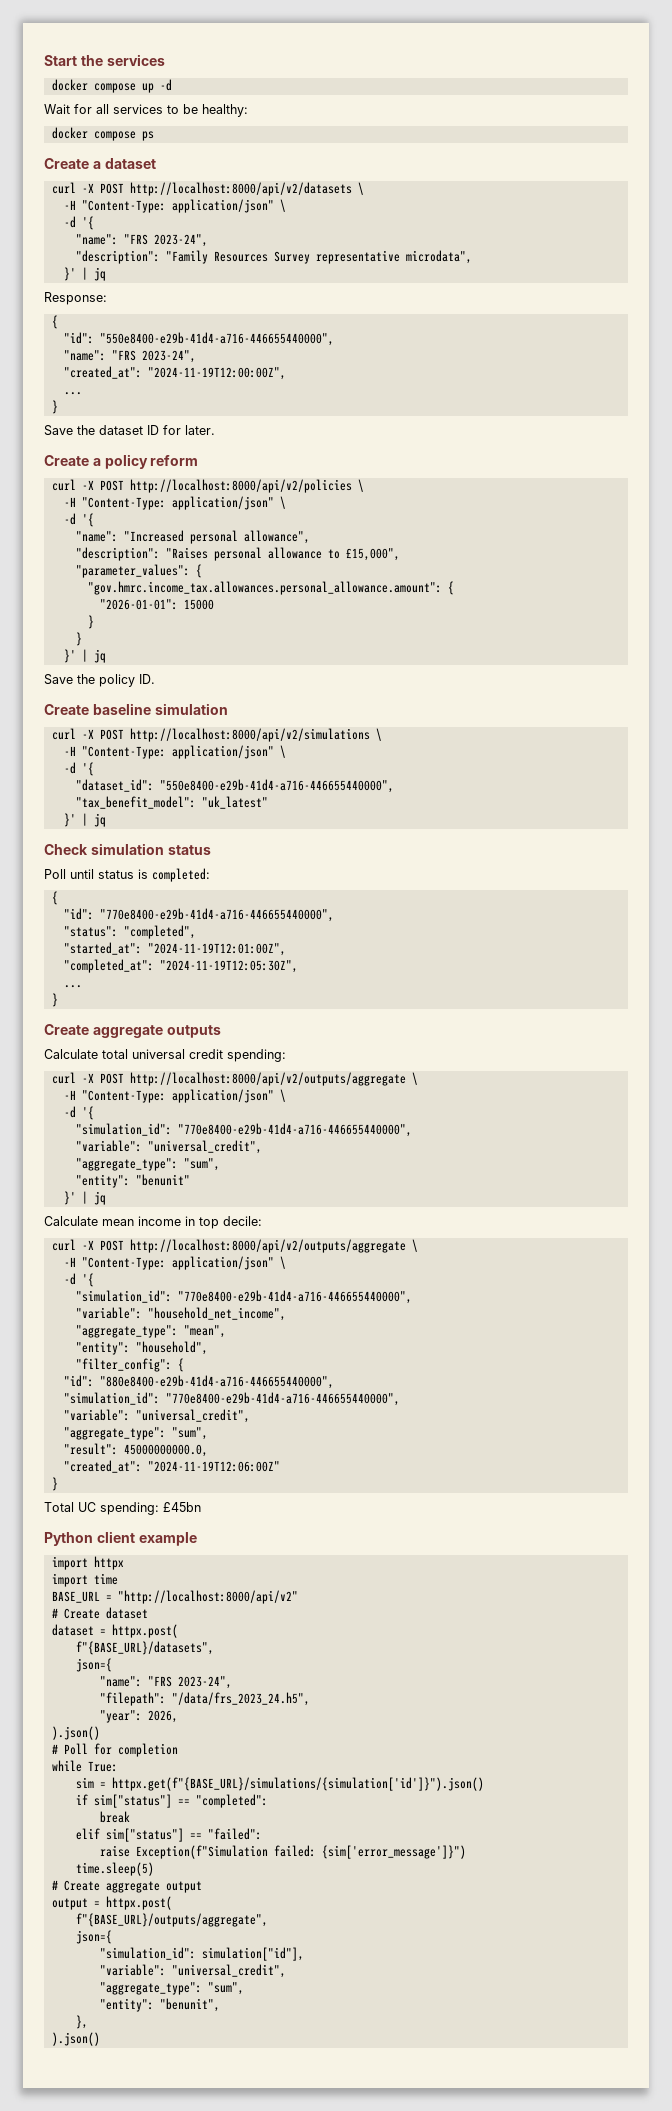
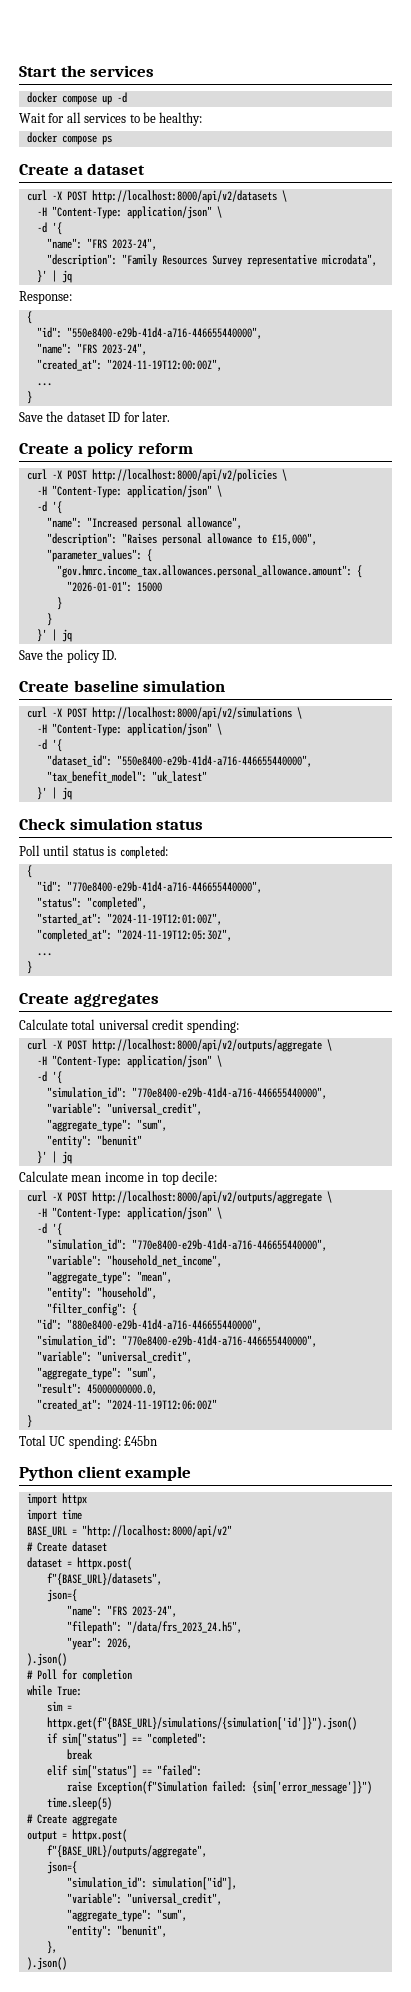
[92,1025,221,1038] aggregate outputs -> [73,994,159,1007] aggregates
[165,1881,202,1893] output -> (117, 1820) none

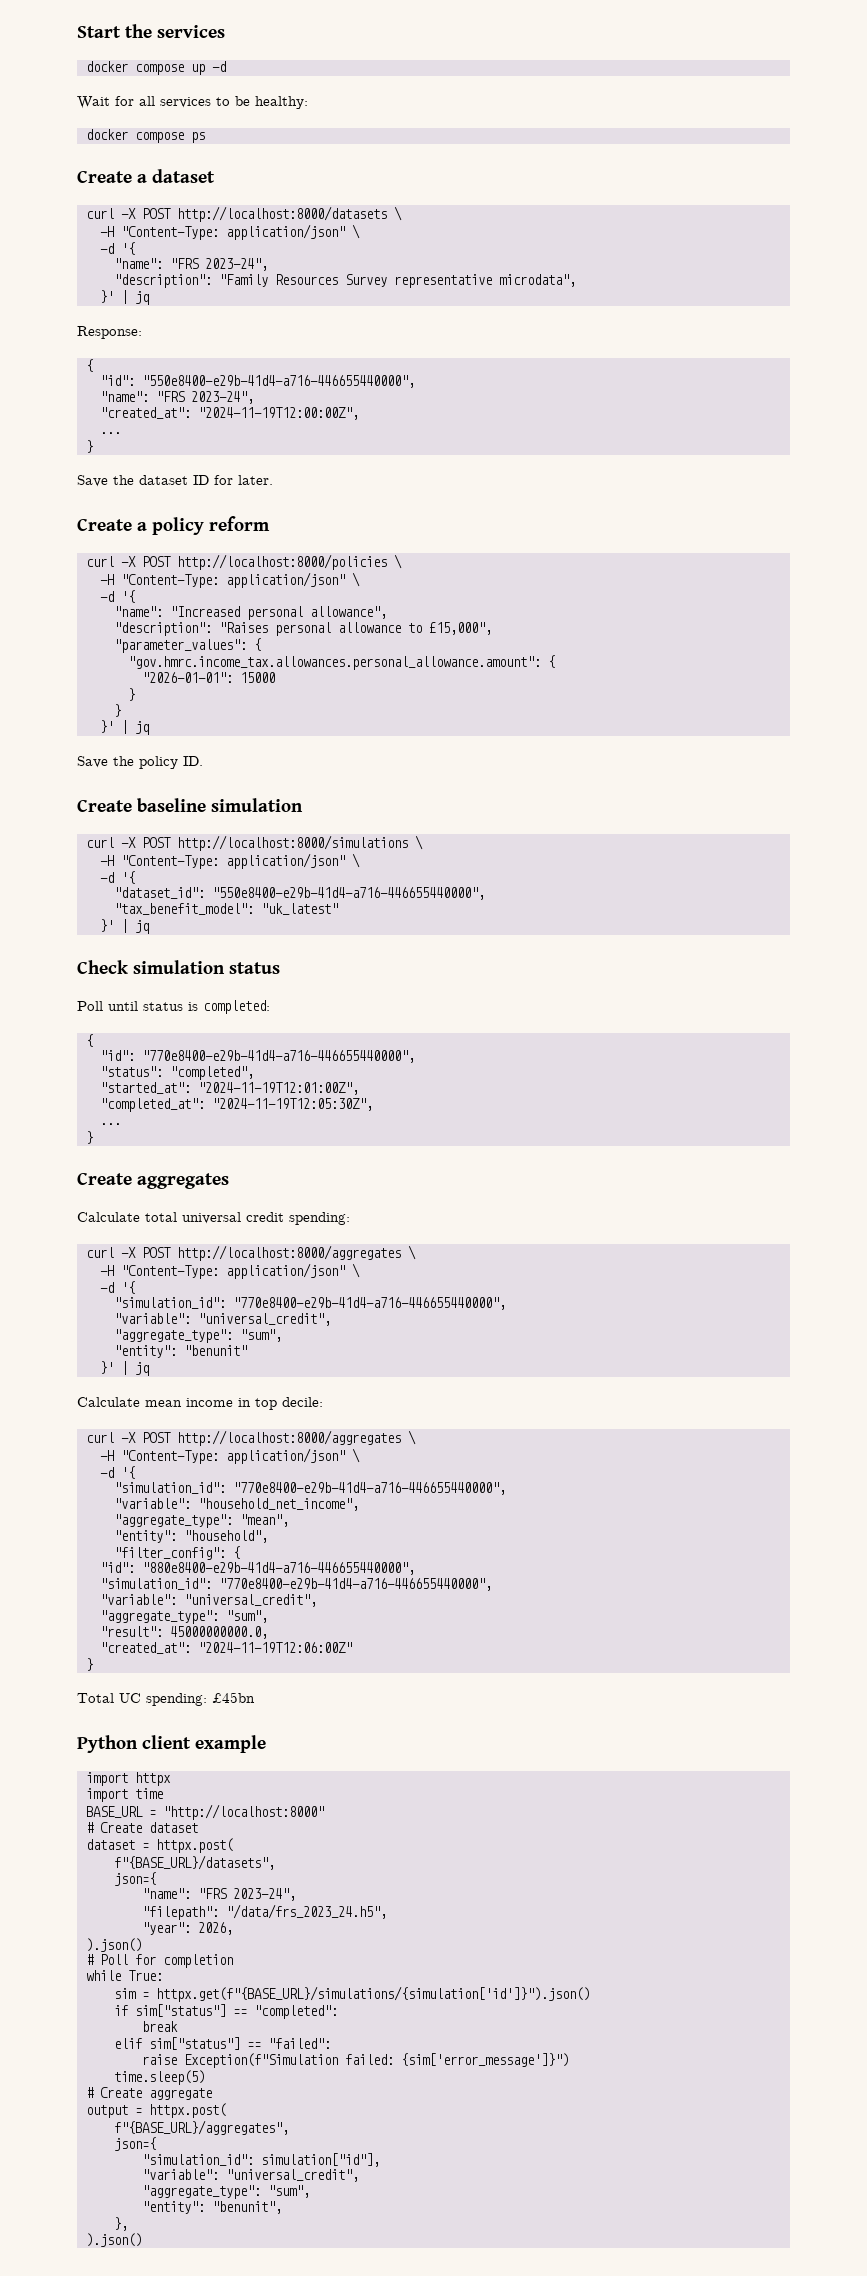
[91,190,277,203] http://localhost:8000/api/v2/datasets -> [177,206,387,222] http://localhost:8000/datasets
[91,469,277,482] http://localhost:8000/api/v2/policies -> [177,554,387,570] http://localhost:8000/policies
[91,707,292,720] http://localhost:8000/api/v2/simulations -> [177,835,408,851] http://localhost:8000/simulations
[91,1039,322,1052] http://localhost:8000/api/v2/outputs/aggregate -> [177,1245,401,1261] http://localhost:8000/aggregates
[91,1191,322,1204] http://localhost:8000/api/v2/outputs/aggregate -> [177,1430,401,1446] http://localhost:8000/aggregates
[81,1525,232,1538] "http://localhost:8000/api/v2" -> [163,1804,324,1820] "http://localhost:8000"
[46,1845,207,1858] f"{BASE_URL}/outputs/aggregate", -> [114,2120,289,2135] f"{BASE_URL}/aggregates",

